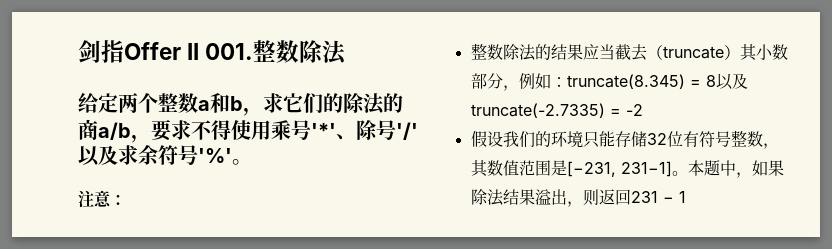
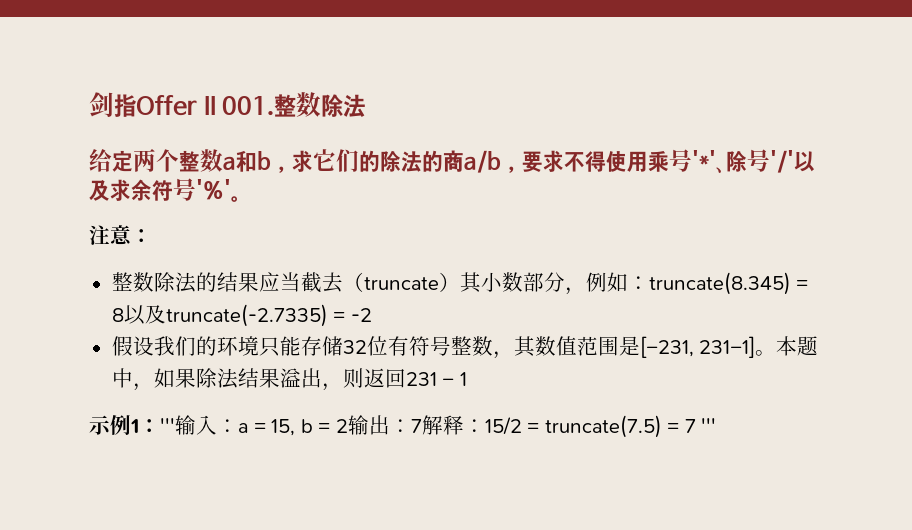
(686, 197) none -> [89,414,717,438] // 示例1：'''输入：a = 15, b = 2输出：7解释：15/2 = truncate(7.5) = 7 '''

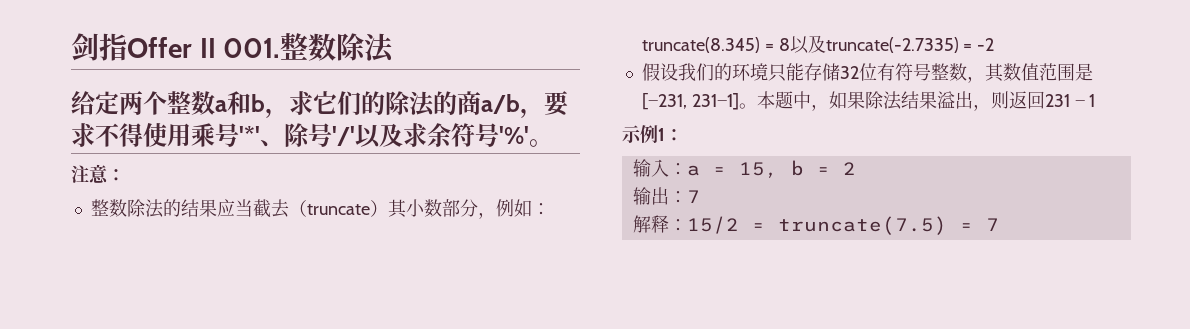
[160,418,175,433] ''' -> (683, 135) //
(348, 426) none -> (856, 168) //
(422, 426) none -> (700, 196) //
[701,418,717,433] ''' -> (999, 224) none

